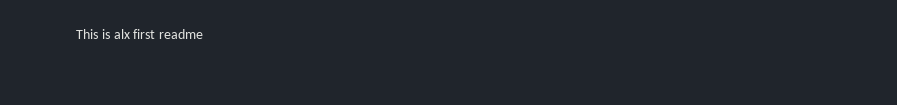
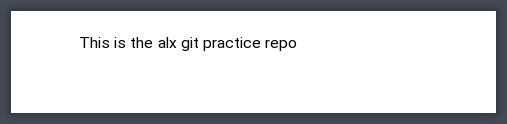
[113,29,204,39] alx first readme -> [130,37,298,51] the alx git practice repo

